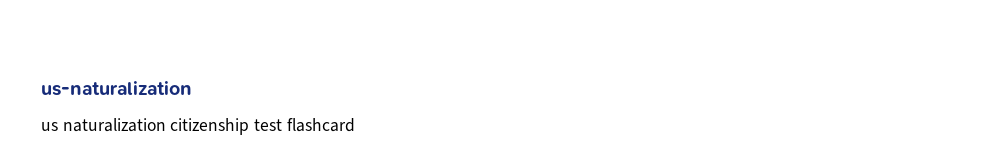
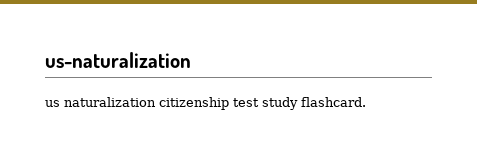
[286,118,355,132] flashcard -> [262,97,366,110] study flashcard.

